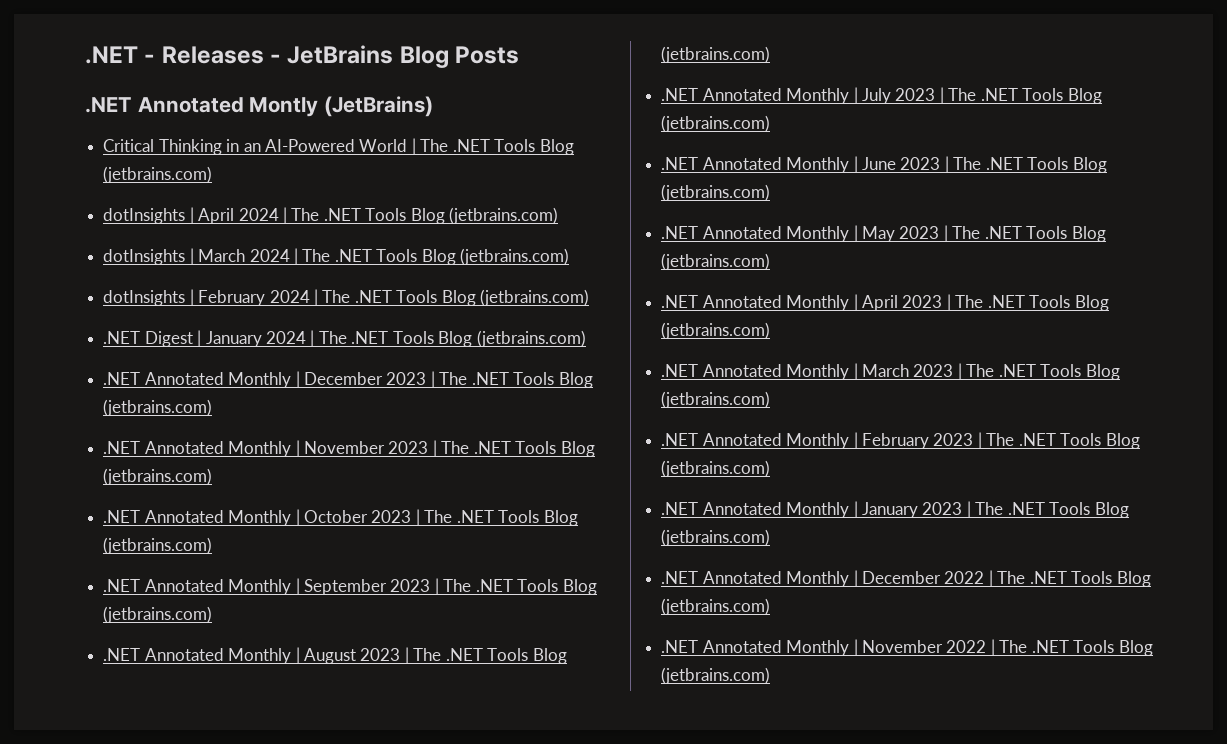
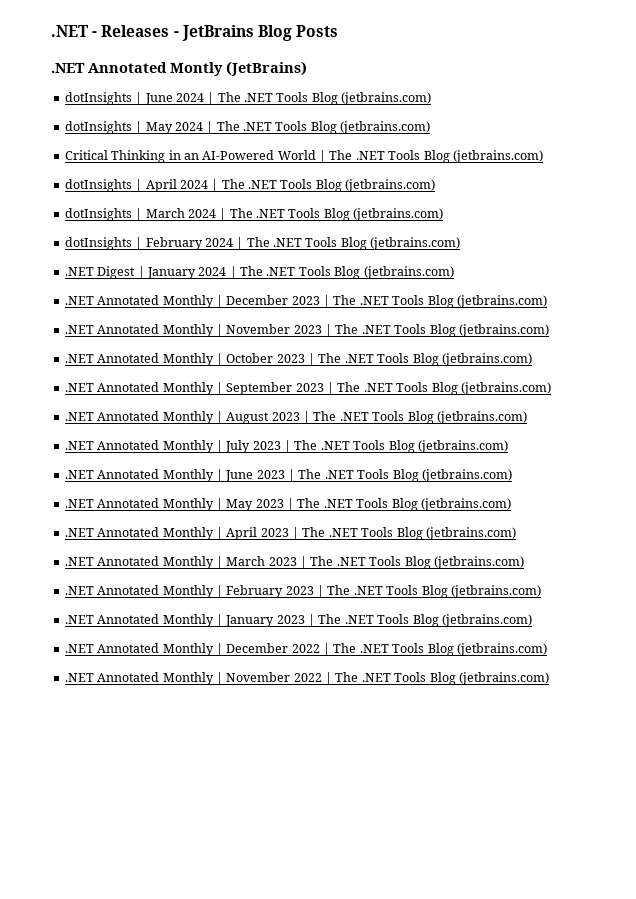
(434, 106) none -> [64,92,432,105] [64,121,431,134] // dotInsights | June 2024 | The .NET Tools Blog (jetbrains.com) // dotInsights | May 2024 | The .NET Tools Blog (jetbrains.com)

